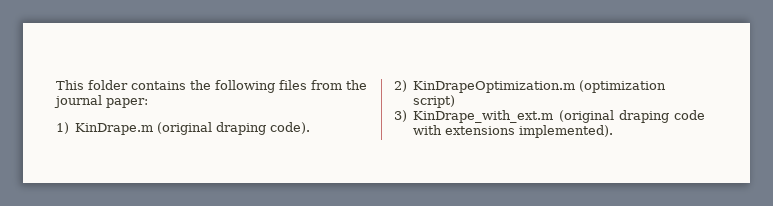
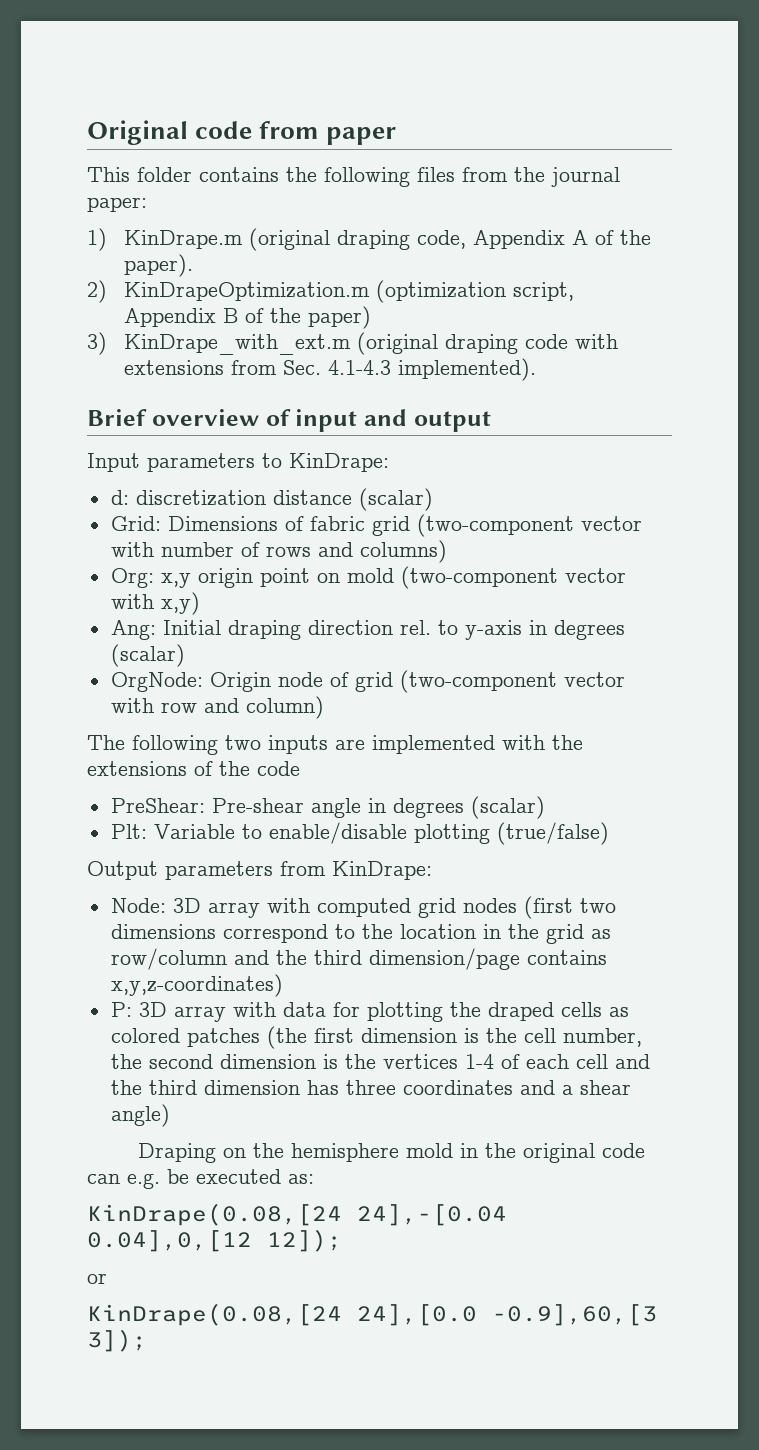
(56, 85) none -> [87,120,397,145] Original code from paper //
[270,122,311,134] [394,80,667,93] [413,95,456,108] code). // 2) KinDrapeOptimization.m (optimization script) -> [416,230,651,249] [123,254,193,277] [87,280,574,303] [123,306,371,329] code, Appendix A of the paper). // 2) KinDrapeOptimization.m (optimization script, Appendix B of the paper)
[519,125,614,138] implemented). -> [230,358,536,381] [87,409,491,432] [87,453,389,472] [110,488,433,511] [110,514,642,537] [110,540,447,563] [110,566,626,589] [110,592,200,615] [110,620,625,640] [110,644,185,667] [110,670,625,693] [110,696,324,719] [87,735,583,755] [87,761,300,776] [110,796,545,819] [110,822,609,845] [87,861,432,880] [110,896,616,919] [110,924,611,944] [110,948,607,970] [110,974,283,997] [110,1002,629,1022] [110,1026,642,1049] [110,1054,650,1069] [110,1080,631,1095] [110,1104,170,1127] [137,1143,645,1163] [87,1169,314,1189] [87,1203,507,1226] [87,1229,342,1252] [87,1273,107,1284] [87,1303,657,1326] [87,1329,147,1352] from Sec. 4.1-4.3 implemented). // Brief overview of input and output // Input parameters to KinDrape: // d: discretization distance (scalar) // Grid: Dimensions of fabric grid (two-component vector with number of rows and columns) // Org: x,y origin point on mold (two-component vector with x,y) // Ang: Initial draping direction rel. to y-axis in degrees (scalar) // OrgNode: Origin node of grid (two-component vector with row and column) // The following two inputs are implemented with the extensions of the code // PreShear: Pre-shear angle in degrees (scalar) // Plt: Variable to enable/disable plotting (true/false) // Output parameters from KinDrape: // Node: 3D array with computed grid nodes (first two dimensions correspond to the location in the grid as row/column and the third dimension/page contains x,y,z-coordinates) // P: 3D array with data for plotting the draped cells as colored patches (the first dimension is the cell number, the second dimension is the vertices 1-4 of each cell and the third dimension has three coordinates and a shear angle) // Draping on the hemisphere mold in the original code can e.g. be executed as: // KinDrape(0.08,[24 24],-[0.04 0.04],0,[12 12]); // or // KinDrape(0.08,[24 24],[0.0 -0.9],60,[3 3]);

